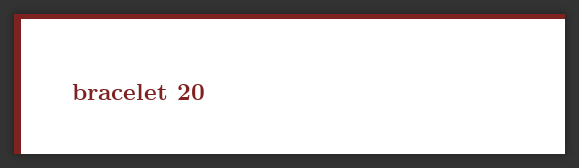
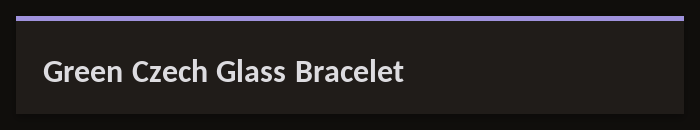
[72,84,205,100] bracelet 20 -> [43,59,404,82] Green Czech Glass Bracelet

